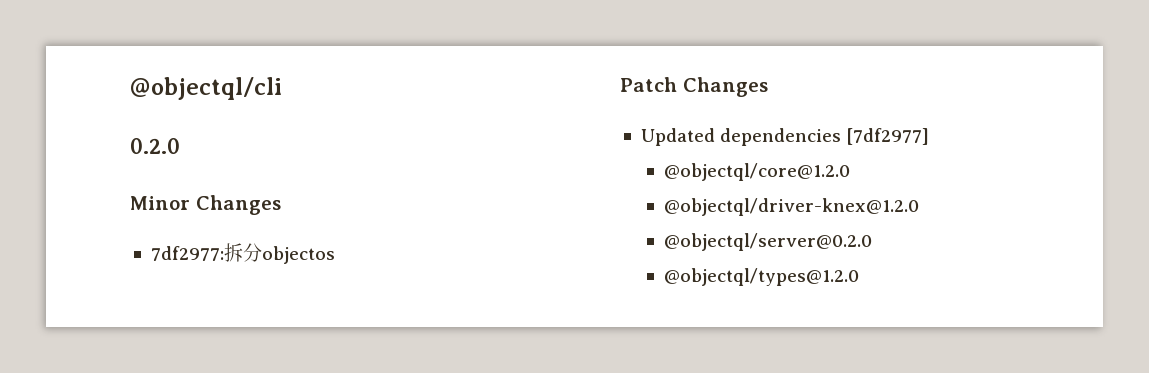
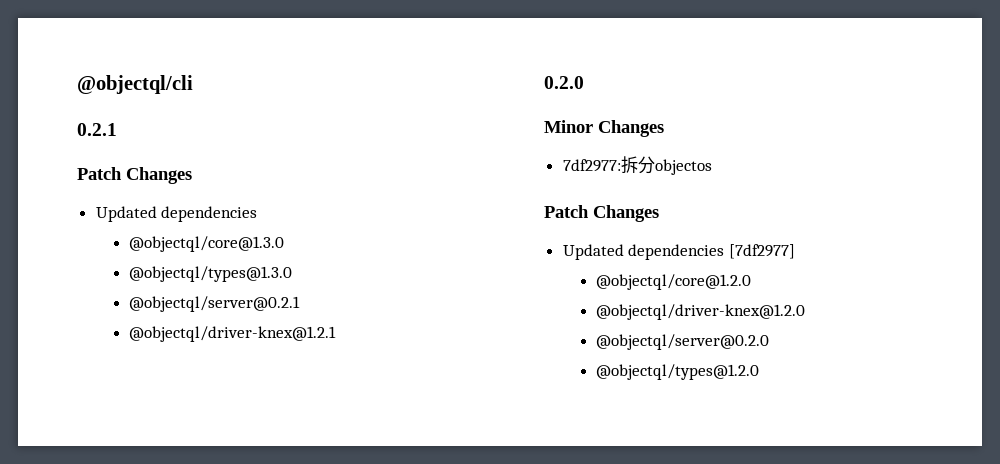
(282, 88) none -> [77,123,117,136] [77,167,192,184] [95,206,258,222] [129,236,285,252] [129,266,293,282] [129,296,301,312] [129,326,337,342] // 0.2.1 // Patch Changes // Updated dependencies // @objectql/core@1.3.0 // @objectql/types@1.3.0 // @objectql/server@0.2.1 // @objectql/driver-knex@1.2.1

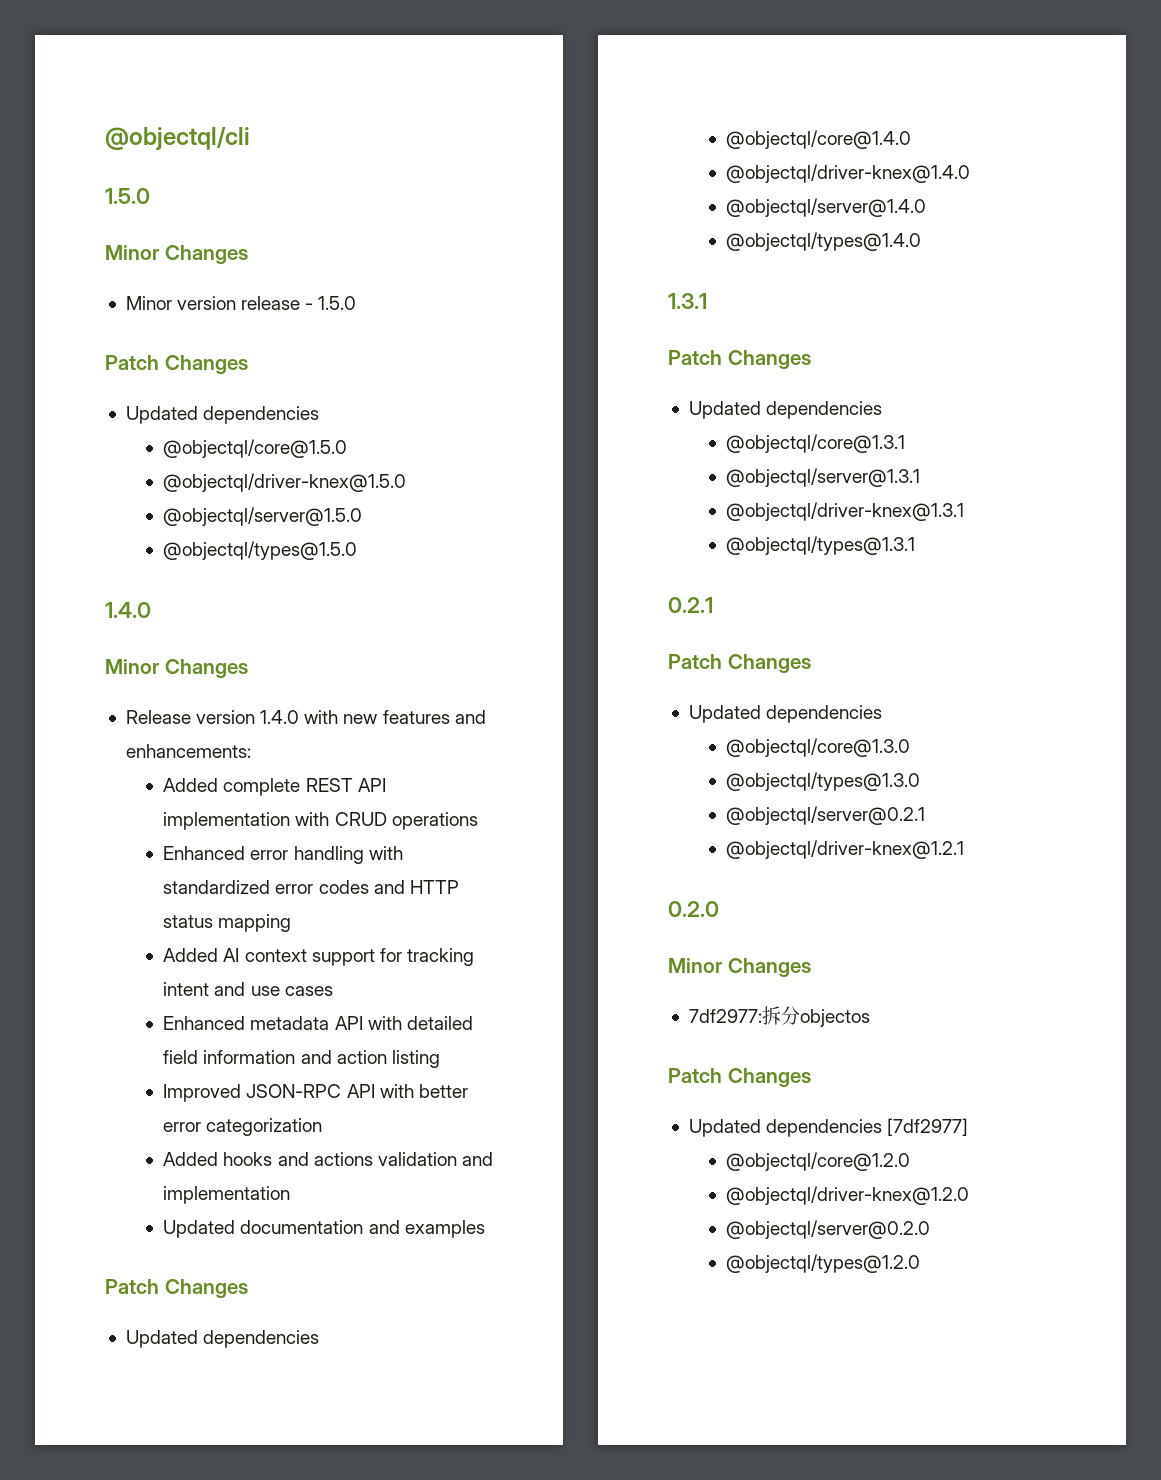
(193, 84) none -> [105,188,150,204] [105,245,248,264] [125,296,357,310] [105,355,248,374] [125,406,320,424] [163,439,348,458] [163,473,407,492] [163,507,363,526] [163,541,358,560] [105,602,151,618] [105,659,248,678] [125,710,486,724] [125,744,251,758] [163,778,386,796] [163,812,478,830] [163,846,403,864] [163,880,459,894] [163,914,292,932] [163,948,474,966] [163,982,333,996] [163,1016,473,1030] [163,1050,440,1068] [163,1084,468,1102] [163,1118,323,1136] [163,1152,493,1166] [163,1186,291,1204] [163,1220,485,1238] [105,1279,248,1298] [125,1330,320,1348] [726,130,912,149] [726,164,971,183] [726,198,927,217] [726,232,922,251] [668,293,707,309] [668,350,811,369] [688,401,883,419] [726,434,906,453] [726,468,921,487] [726,502,965,521] [726,536,916,555] // 1.5.0 // Minor Changes // Minor version release - 1.5.0 // Patch Changes // Updated dependencies // @objectql/core@1.5.0 // @objectql/driver-knex@1.5.0 // @objectql/server@1.5.0 // @objectql/types@1.5.0 // 1.4.0 // Minor Changes // Release version 1.4.0 with new features and enhancements: // Added complete REST API implementation with CRUD operations // Enhanced error handling with standardized error codes and HTTP status mapping // Added AI context support for tracking intent and use cases // Enhanced metadata API with detailed field information and action listing // Improved JSON-RPC API with better error categorization // Added hooks and actions validation and implementation // Updated documentation and examples // Patch Changes // Updated dependencies // @objectql/core@1.4.0 // @objectql/driver-knex@1.4.0 // @objectql/server@1.4.0 // @objectql/types@1.4.0 // 1.3.1 // Patch Changes // Updated dependencies // @objectql/core@1.3.1 // @objectql/server@1.3.1 // @objectql/driver-knex@1.3.1 // @objectql/types@1.3.1

